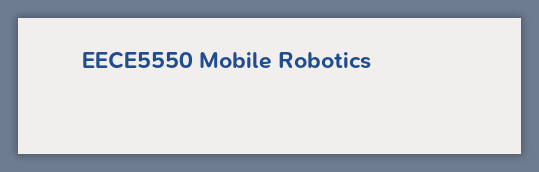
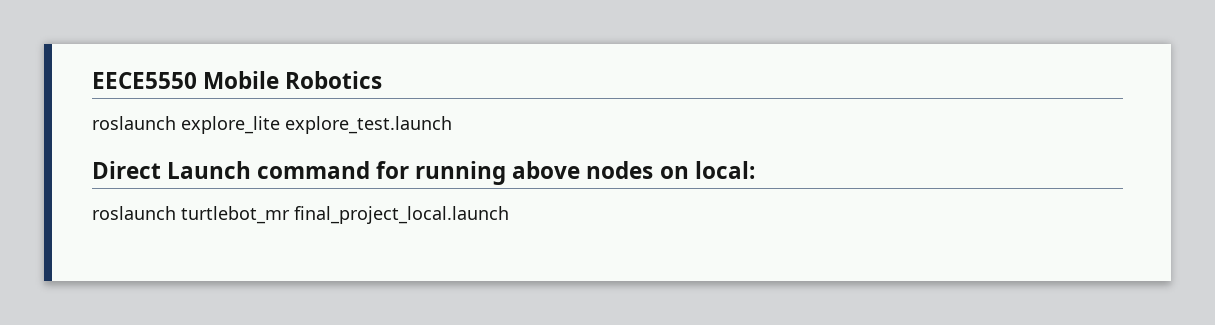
(372, 60) none -> [92,116,452,134] [92,161,755,185] [92,206,509,224] // roslaunch explore_lite explore_test.launch // Direct Launch command for running above nodes on local: // roslaunch turtlebot_mr final_project_local.launch

